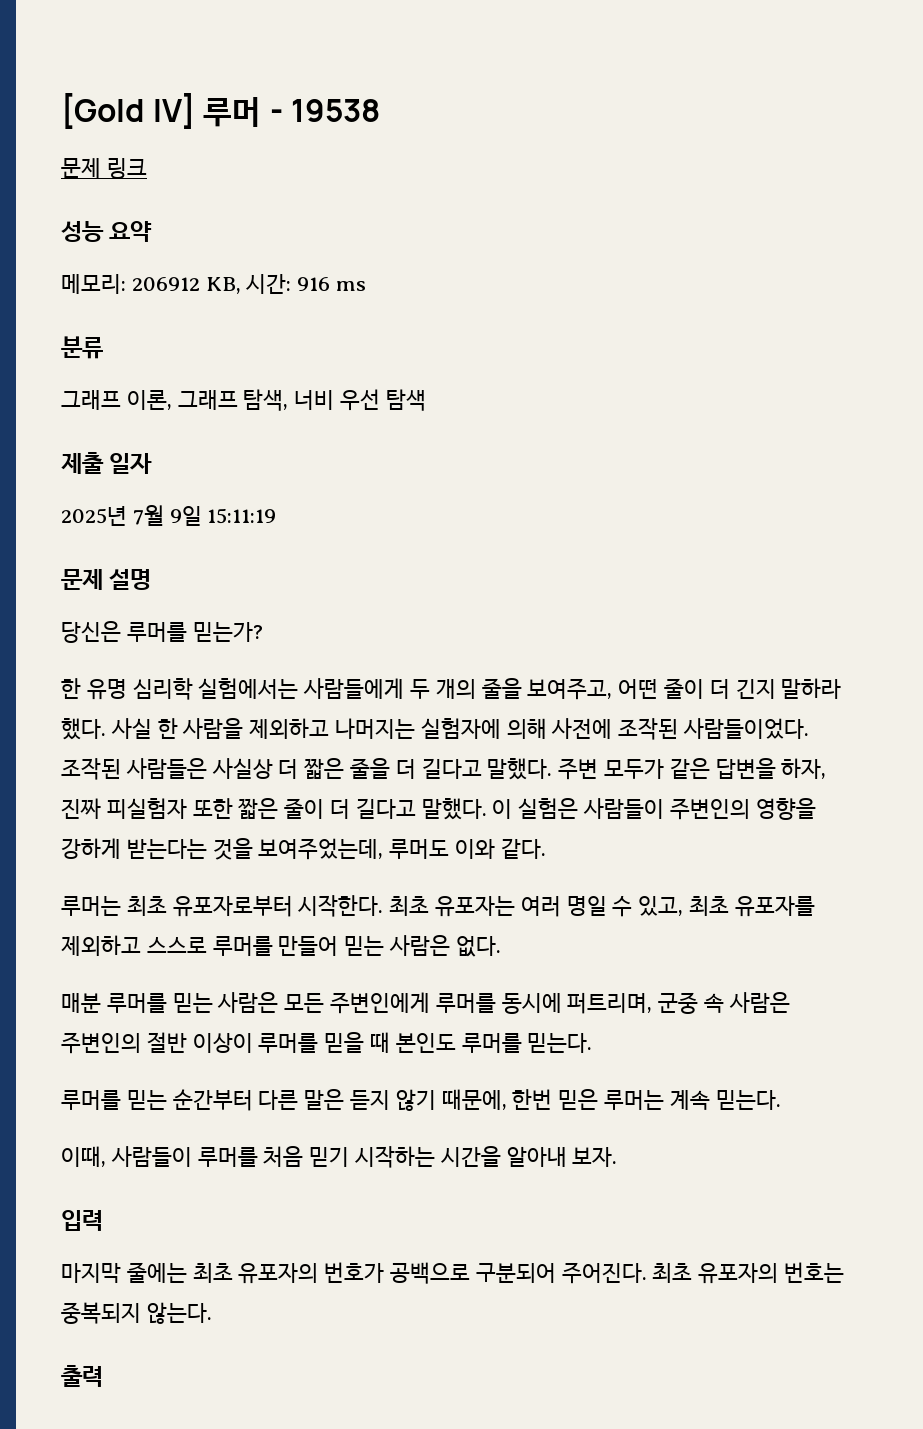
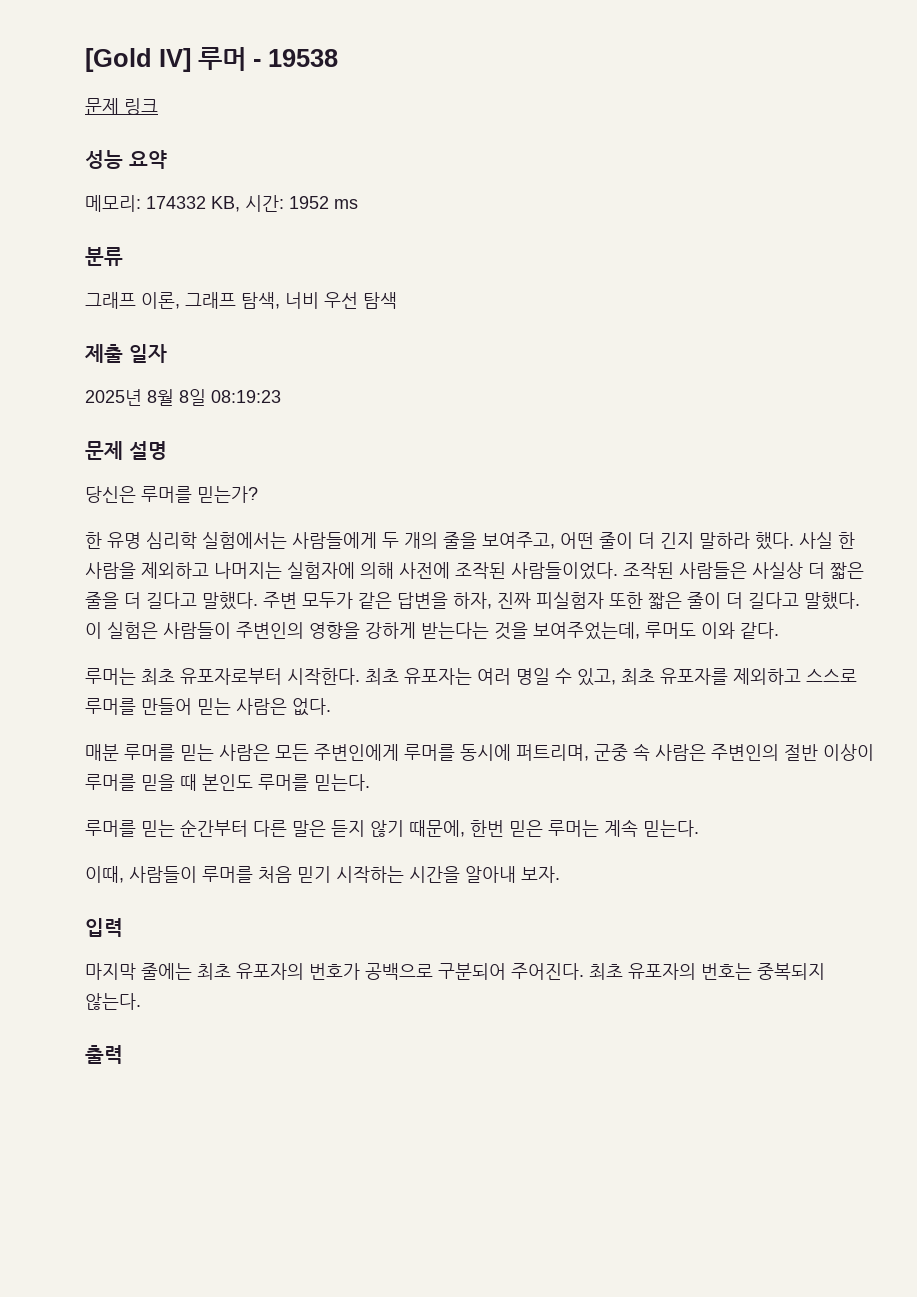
[131,277,200,291] 206912 -> [146,196,206,209] 174332
[297,277,331,291] 916 -> [289,196,329,209] 1952
[132,505,277,526] 7월 9일 15:11:19 -> [147,389,281,406] 8월 8일 08:19:23

